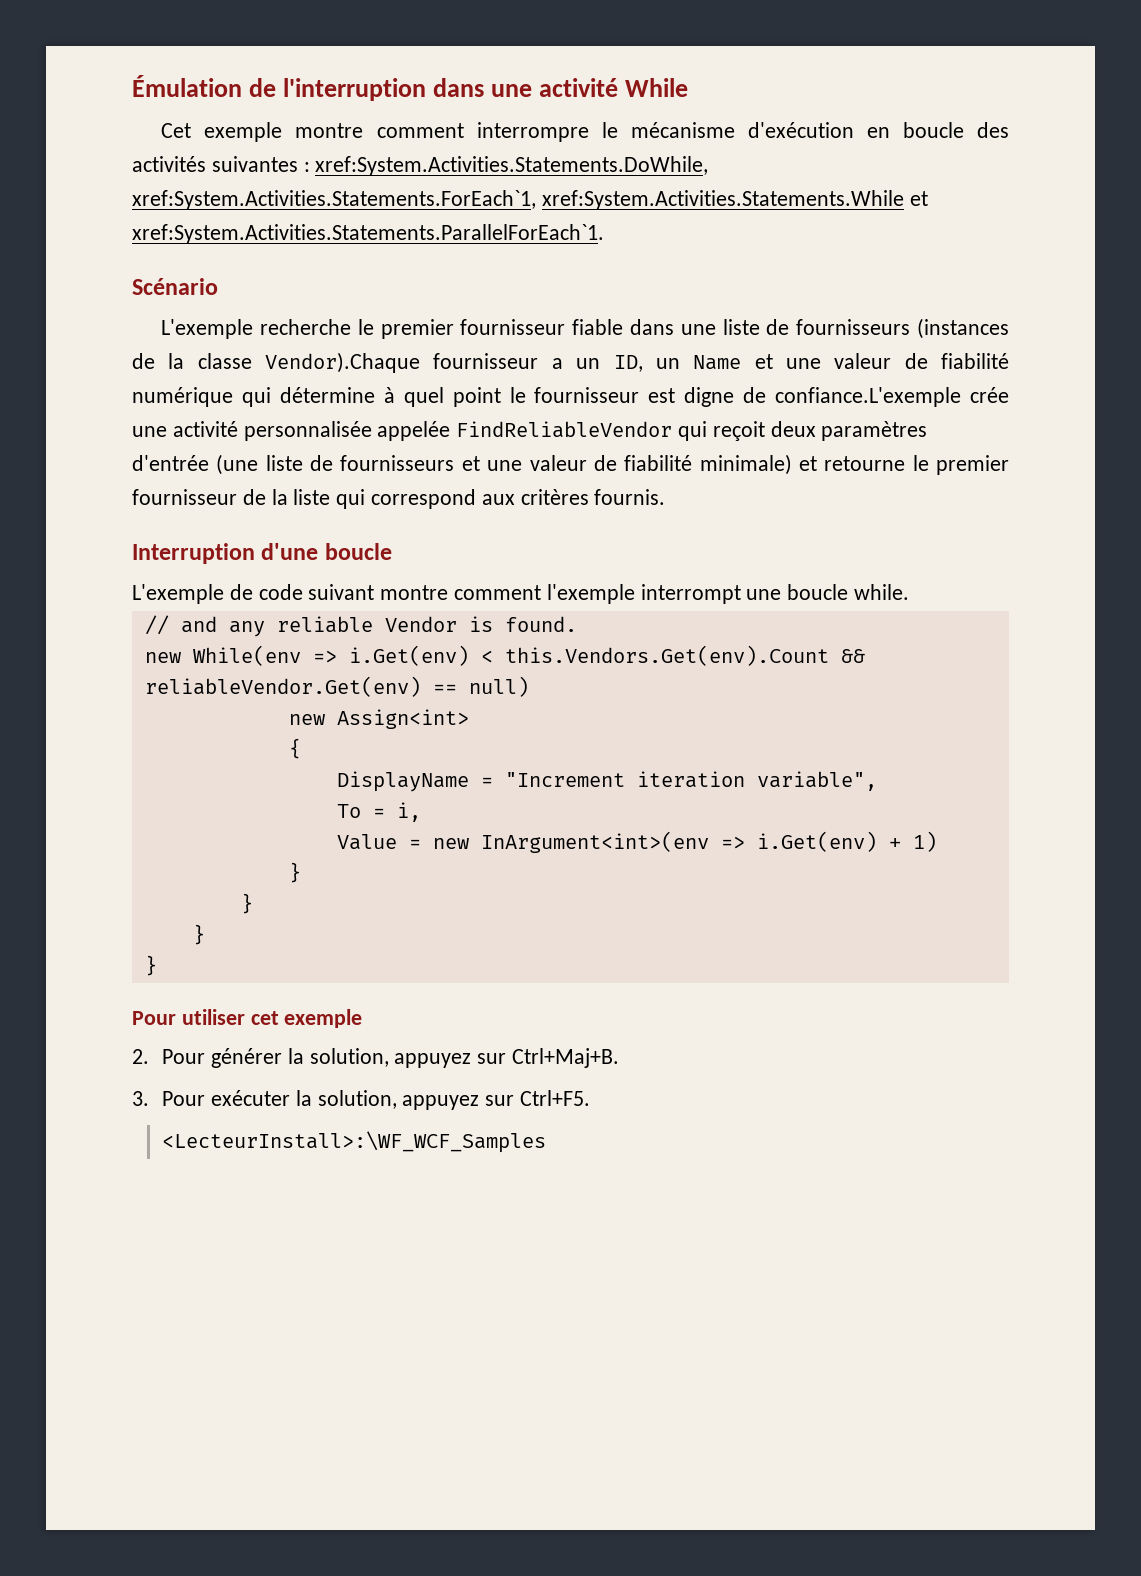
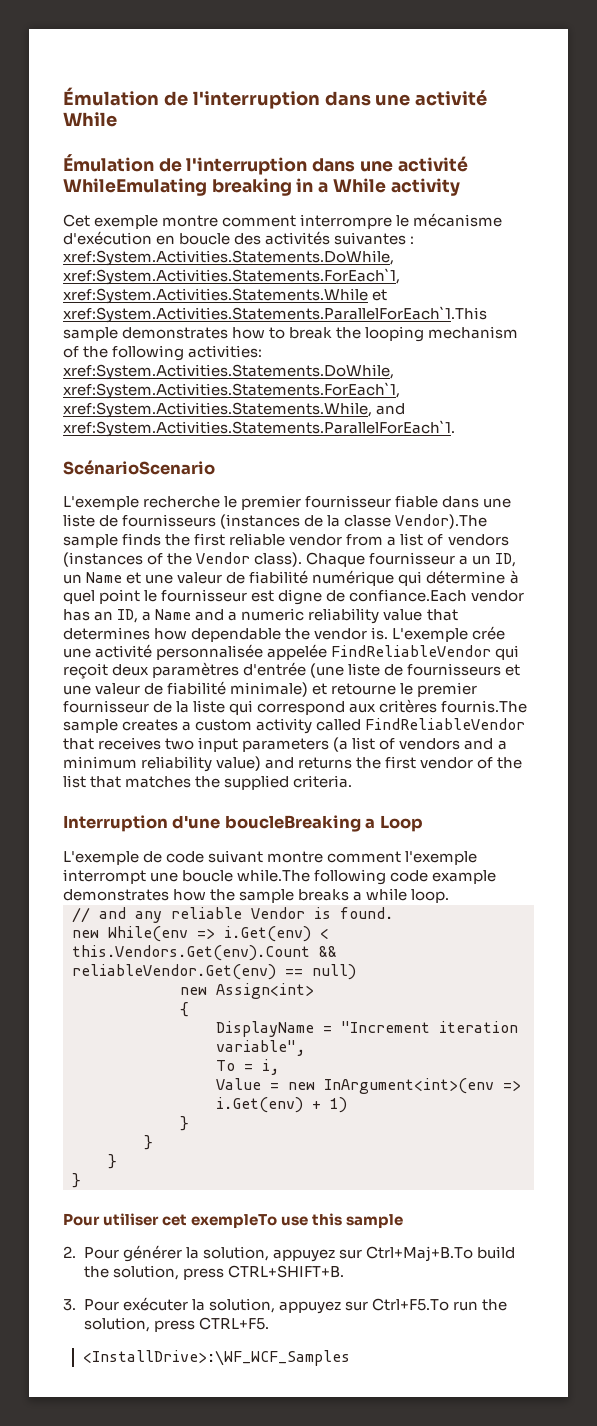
(689, 87) none -> [63,154,468,175] [63,178,460,196] // Émulation de l'interruption dans une activité WhileEmulating breaking in a While activity
(928, 198) none -> [63,306,487,323] [63,326,519,342] [63,345,263,361] [63,364,394,380] [63,382,400,399] [63,402,406,418] xref:System.Activities.Statements.ParallelForEach`1.This sample demonstrates how to break the looping mechanism of the following activities: xref:System.Activities.Statements.DoWhile, xref:System.Activities.Statements.ForEach`1, xref:System.Activities.Statements.While, and
[132,278,218,295] Scénario -> [63,460,215,475] ScénarioScenario
[265,352,421,373] Vendor).Chaque -> [395,514,488,529] [63,533,509,548] [63,552,366,567] Vendor).The sample finds the first reliable vendor from a list of vendors (instances of the Vendor class). Chaque
[775,387,962,407] confiance.L'exemple -> [349,589,525,602] [63,608,458,624] [63,627,469,642] confiance.Each vendor has an ID, a Name and a numeric reliability value that determines how dependable the vendor is. L'exemple
[594,489,666,505] fournis. -> [441,700,528,713] [63,718,526,734] [63,737,507,752] [63,756,523,772] [63,775,353,790] fournis.The sample creates a custom activity called FindReliableVendor that receives two input parameters (a list of vendors and a minimum reliability value) and returns the first vendor of the list that matches the supplied criteria.
[324,543,392,560] boucle -> [224,815,423,832] boucleBreaking a Loop
[854,584,910,600] while. -> [237,869,497,885] [63,888,450,903] while.The following code example demonstrates how the sample breaks a while loop.
[284,1009,363,1028] exemple -> [191,1213,404,1228] exempleTo use this sample
[512,1048,620,1068] Ctrl+Maj+B. -> [365,1246,515,1262] [83,1265,344,1280] Ctrl+Maj+B.To build the solution, press CTRL+SHIFT+B.
[520,1090,591,1106] [162,1131,547,1153] Ctrl+F5. // <LecteurInstall>:\WF_WCF_Samples -> [371,1298,507,1311] [83,1317,269,1332] [82,1350,350,1366] Ctrl+F5.To run the solution, press CTRL+F5. // <InstallDrive>:\WF_WCF_Samples

